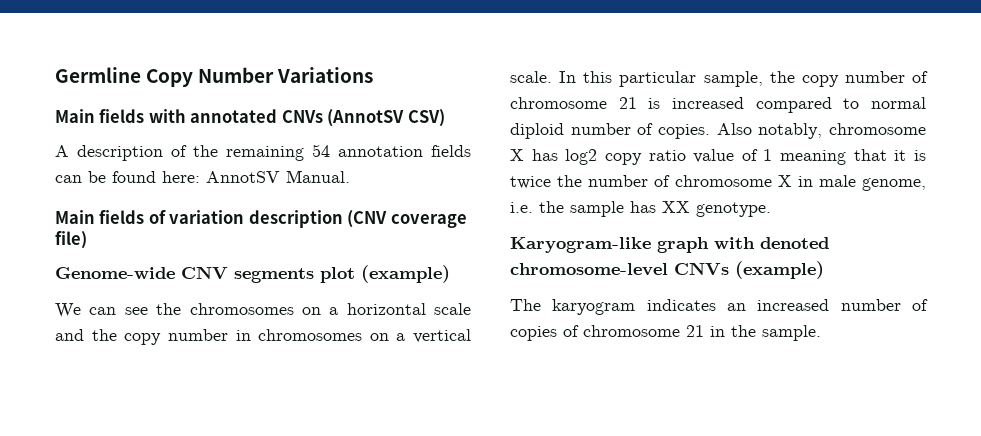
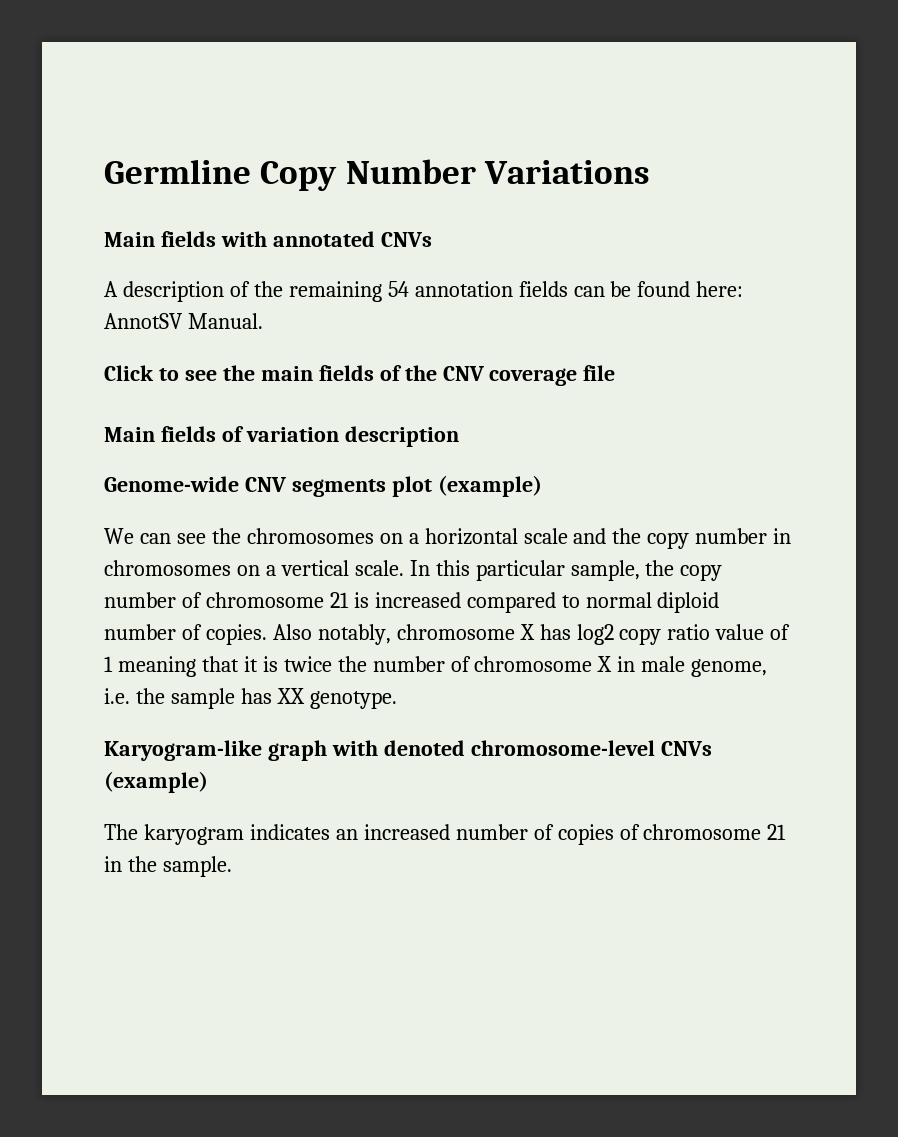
[327,109,445,127] (AnnotSV CSV) -> (432, 239) none
(350, 176) none -> [104,365,616,386] // Click to see the main fields of the CNV coverage file
[347,210,467,228] [55,231,87,249] (CNV coverage file) -> (459, 436) none

